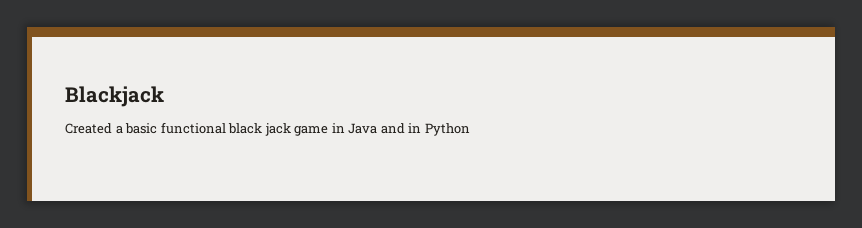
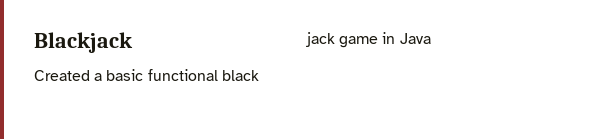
[380,123,470,136] and in Python -> (431, 38) none

